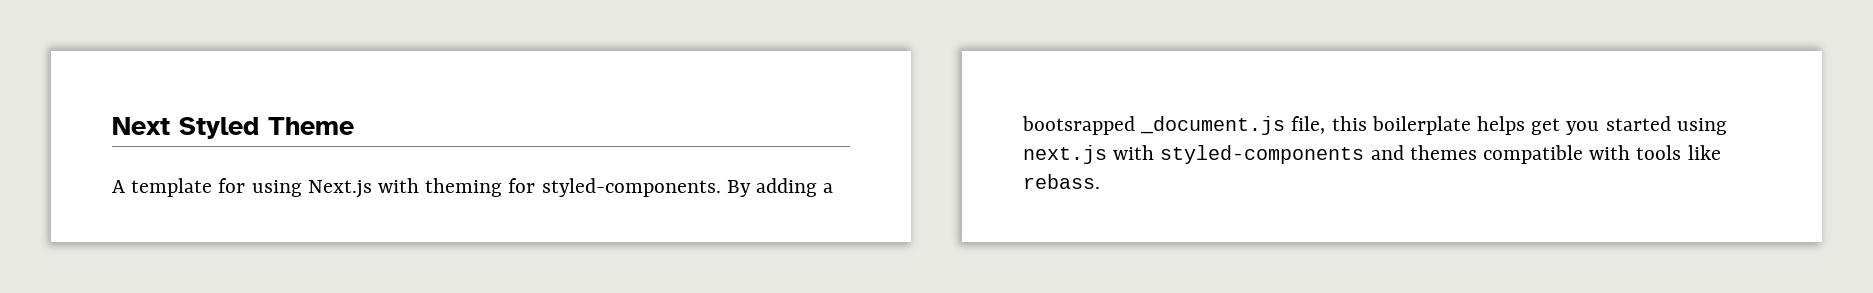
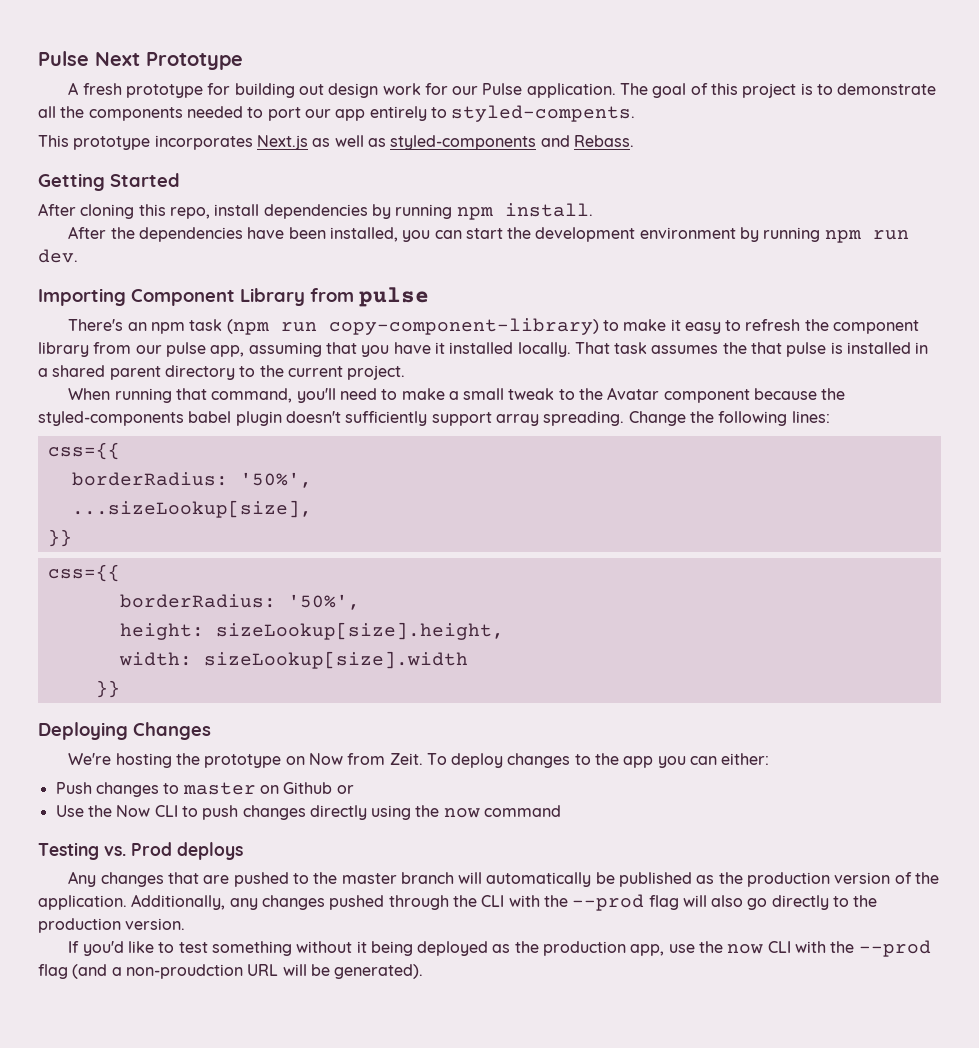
[112,117,354,139] [112,178,834,198] [1022,116,1727,135] [1023,145,1721,164] [1023,174,1100,189] Next Styled Theme // A template for using Next.js with theming for styled-components. By adding a bootsrapped _document.js file, this boilerplate helps get you started using next.js with styled-components and themes compatible with tools like rebass. -> [38,51,243,70] [68,82,937,98] [38,105,636,122] [38,135,634,150] [38,173,180,191] [38,203,593,220] [68,226,909,243] [38,249,78,263] [38,287,429,307] [68,318,920,335] [38,342,929,357] [38,365,406,380] [68,387,846,403] [38,411,830,426] [47,442,120,460] [71,472,312,488] [71,500,312,518] [47,529,72,547] [47,564,120,582] [119,594,360,610] [119,622,504,640] [118,651,468,669] [95,680,120,698] [38,722,211,740] [68,753,770,768] [55,782,354,797] [55,805,562,820] [38,842,243,860] [68,871,940,887] [38,894,878,911] [38,918,186,933] [68,940,931,957] [38,964,424,979] Pulse Next Prototype // A fresh prototype for building out design work for our Pulse application. The goal of this project is to demonstrate all the components needed to port our app entirely to styled-compents. // This prototype incorporates Next.js as well as styled-components and Rebass. // Getting Started // After cloning this repo, install dependencies by running npm install. // After the dependencies have been installed, you can start the development environment by running npm run dev. // Importing Component Library from pulse // There's an npm task (npm run copy-component-library) to make it easy to refresh the component library from our pulse app, assuming that you have it installed locally. That task assumes the that pulse is installed in a shared parent directory to the current project. // When running that command, you'll need to make a small tweak to the Avatar component because the styled-components babel plugin doesn't sufficiently support array spreading. Change the following lines: // css={{ // borderRadius: '50%', // ...sizeLookup[size], // }} // css={{ // borderRadius: '50%', // height: sizeLookup[size].height, // width: sizeLookup[size].width // }} // Deploying Changes // We're hosting the prototype on Now from Zeit. To deploy changes to the app you can either: // Push changes to master on Github or // Use the Now CLI to push changes directly using the now command // Testing vs. Prod deploys // Any changes that are pushed to the master branch will automatically be published as the production version of the application. Additionally, any changes pushed through the CLI with the --prod flag will also go directly to the production version. // If you'd like to test something without it being deployed as the production app, use the now CLI with the --prod flag (and a non-proudction URL will be generated).

